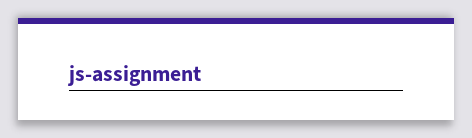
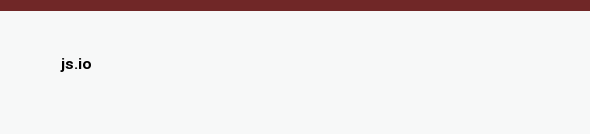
[67,65,201,86] js-assignment -> [60,58,92,72] js.io

